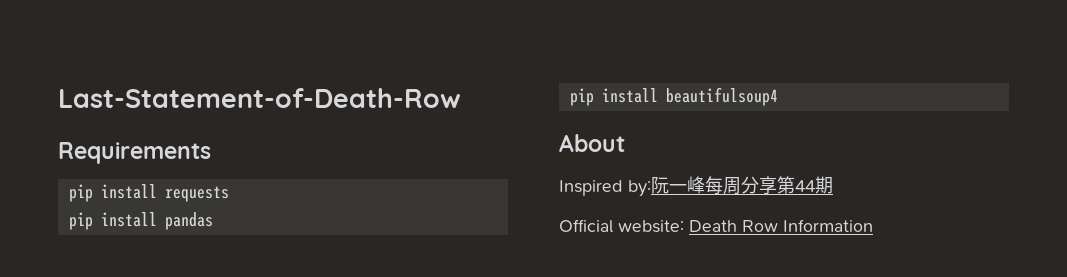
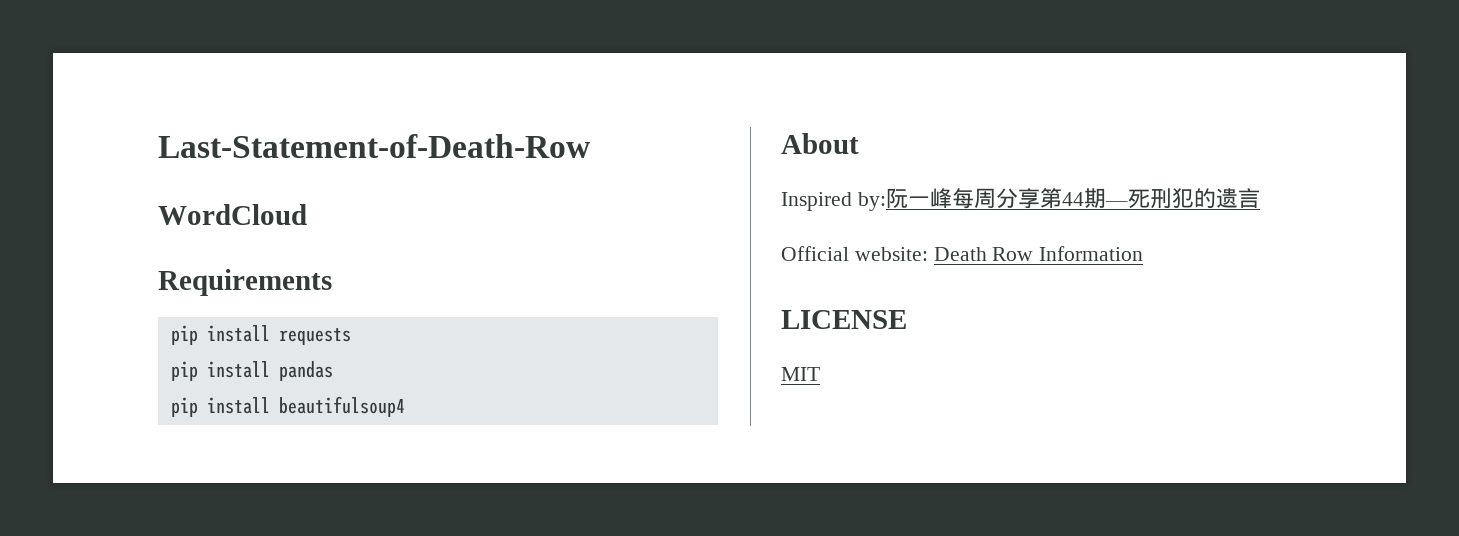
(461, 98) none -> [158,204,307,225] // WordCloud
(833, 185) none -> [1104,188,1260,209] —死刑犯的遗言
(873, 225) none -> [781,310,907,329] [781,367,820,381] // LICENSE // MIT

